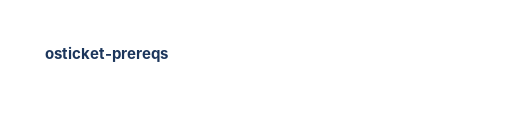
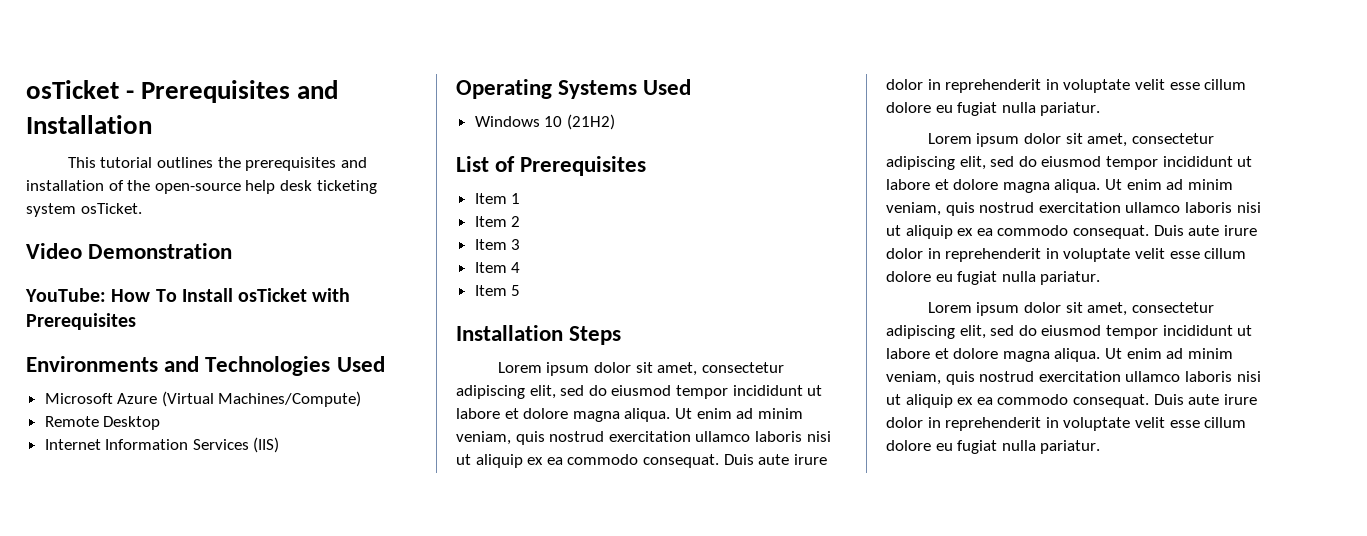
[45,46,168,62] osticket-prereqs -> [26,80,339,103] [26,115,152,134] [67,157,367,171] [26,180,377,194] [26,203,142,217] [26,243,233,259] [25,288,351,302] [26,313,136,330] [26,356,385,376] [44,391,362,407] [44,416,161,430] [44,437,280,453] [456,79,692,99] [474,114,615,130] [456,156,647,176] [474,193,521,204] [474,216,521,227] [474,239,521,250] [474,262,521,273] [474,285,521,296] [456,325,622,345] [497,362,784,376] [456,385,823,399] [456,408,803,422] [456,431,831,445] [456,454,827,468] [886,79,1247,93] [886,102,1101,116] [927,133,1214,147] [886,156,1253,170] [886,179,1233,193] [886,202,1261,216] [886,225,1257,239] [886,248,1247,262] [886,271,1101,285] [927,302,1214,316] [886,325,1253,339] [886,348,1233,362] [886,371,1261,385] [886,394,1257,408] [886,417,1247,431] [886,440,1101,454] osTicket - Prerequisites and Installation // This tutorial outlines the prerequisites and installation of the open-source help desk ticketing system osTicket. // Video Demonstration // YouTube: How To Install osTicket with Prerequisites // Environments and Technologies Used // Microsoft Azure (Virtual Machines/Compute) // Remote Desktop // Internet Information Services (IIS) // Operating Systems Used // Windows 10 (21H2) // List of Prerequisites // Item 1 // Item 2 // Item 3 // Item 4 // Item 5 // Installation Steps // Lorem ipsum dolor sit amet, consectetur adipiscing elit, sed do eiusmod tempor incididunt ut labore et dolore magna aliqua. Ut enim ad minim veniam, quis nostrud exercitation ullamco laboris nisi ut aliquip ex ea commodo consequat. Duis aute irure dolor in reprehenderit in voluptate velit esse cillum dolore eu fugiat nulla pariatur. // Lorem ipsum dolor sit amet, consectetur adipiscing elit, sed do eiusmod tempor incididunt ut labore et dolore magna aliqua. Ut enim ad minim veniam, quis nostrud exercitation ullamco laboris nisi ut aliquip ex ea commodo consequat. Duis aute irure dolor in reprehenderit in voluptate velit esse cillum dolore eu fugiat nulla pariatur. // Lorem ipsum dolor sit amet, consectetur adipiscing elit, sed do eiusmod tempor incididunt ut labore et dolore magna aliqua. Ut enim ad minim veniam, quis nostrud exercitation ullamco laboris nisi ut aliquip ex ea commodo consequat. Duis aute irure dolor in reprehenderit in voluptate velit esse cillum dolore eu fugiat nulla pariatur.

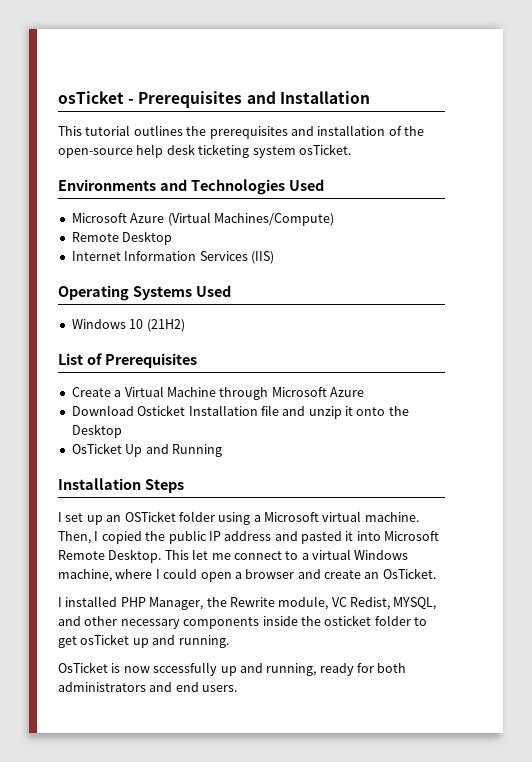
[26,243,233,259] [25,288,351,302] [26,313,136,330] // Video Demonstration // YouTube: How To Install osTicket with Prerequisites -> (351, 149) none
[474,193,521,204] [474,216,521,227] [474,239,521,250] [474,262,521,273] [474,285,521,296] [456,325,622,345] [497,362,784,376] [456,385,823,399] [456,408,803,422] [456,431,831,445] [456,454,827,468] [886,79,1247,93] [886,102,1101,116] [927,133,1214,147] [886,156,1253,170] [886,179,1233,193] [886,202,1261,216] [886,225,1257,239] [886,248,1247,262] [886,271,1101,285] [927,302,1214,316] [886,325,1253,339] [886,348,1233,362] [886,371,1261,385] [886,394,1257,408] [886,417,1247,431] [886,440,1101,454] Item 1 // Item 2 // Item 3 // Item 4 // Item 5 // Installation Steps // Lorem ipsum dolor sit amet, consectetur adipiscing elit, sed do eiusmod tempor incididunt ut labore et dolore magna aliqua. Ut enim ad minim veniam, quis nostrud exercitation ullamco laboris nisi ut aliquip ex ea commodo consequat. Duis aute irure dolor in reprehenderit in voluptate velit esse cillum dolore eu fugiat nulla pariatur. // Lorem ipsum dolor sit amet, consectetur adipiscing elit, sed do eiusmod tempor incididunt ut labore et dolore magna aliqua. Ut enim ad minim veniam, quis nostrud exercitation ullamco laboris nisi ut aliquip ex ea commodo consequat. Duis aute irure dolor in reprehenderit in voluptate velit esse cillum dolore eu fugiat nulla pariatur. // Lorem ipsum dolor sit amet, consectetur adipiscing elit, sed do eiusmod tempor incididunt ut labore et dolore magna aliqua. Ut enim ad minim veniam, quis nostrud exercitation ullamco laboris nisi ut aliquip ex ea commodo consequat. Duis aute irure dolor in reprehenderit in voluptate velit esse cillum dolore eu fugiat nulla pariatur. -> [71,386,364,400] [71,405,409,419] [71,424,122,438] [71,443,222,457] [58,478,184,493] [58,511,419,525] [58,530,440,544] [58,549,409,563] [58,568,436,582] [58,596,437,610] [58,615,427,629] [58,634,229,648] [58,662,407,676] [58,682,238,692] Create a Virtual Machine through Microsoft Azure // Download Osticket Installation file and unzip it onto the Desktop // OsTicket Up and Running // Installation Steps // I set up an OSTicket folder using a Microsoft virtual machine. Then, I copied the public IP address and pasted it into Microsoft Remote Desktop. This let me connect to a virtual Windows machine, where I could open a browser and create an OsTicket. // I installed PHP Manager, the Rewrite module, VC Redist, MYSQL, and other necessary components inside the osticket folder to get osTicket up and running. // OsTicket is now sccessfully up and running, ready for both administrators and end users.

